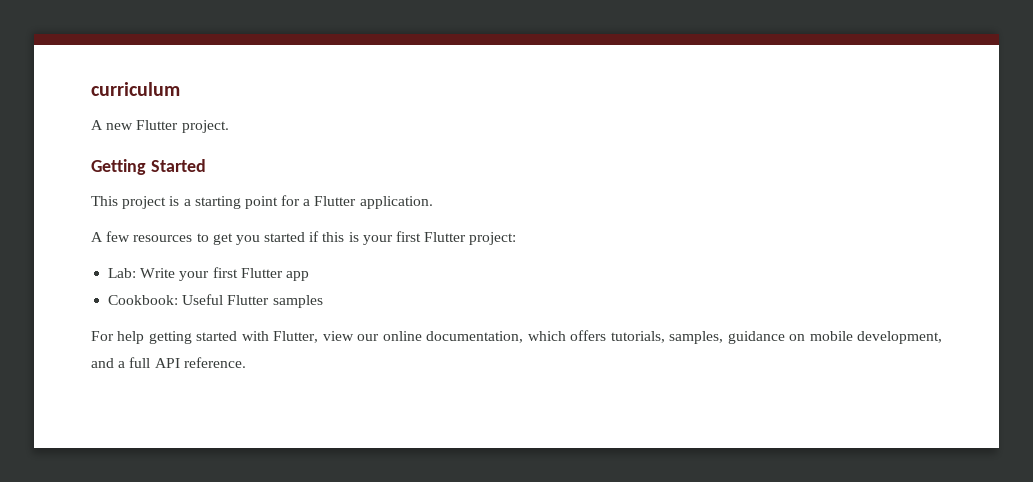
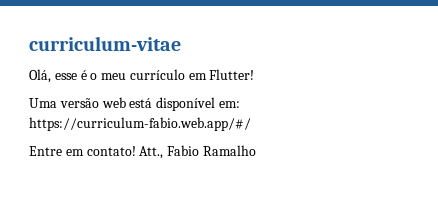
[91,82,180,96] [91,120,229,133] [91,159,206,175] [91,195,433,209] [91,231,517,245] [108,267,309,281] [108,294,323,308] [91,330,943,344] [91,357,246,368] curriculum // A new Flutter project. // Getting Started // This project is a starting point for a Flutter application. // A few resources to get you started if this is your first Flutter project: // Lab: Write your first Flutter app // Cookbook: Useful Flutter samples // For help getting started with Flutter, view our online documentation, which offers tutorials, samples, guidance on mobile development, and a full API reference. -> [29,36,181,51] [29,69,255,83] [29,97,240,111] [29,117,251,131] [29,145,256,159] curriculum-vitae // Olá, esse é o meu currículo em Flutter! // Uma versão web está disponível em: https://curriculum-fabio.web.app/#/ // Entre em contato! Att., Fabio Ramalho

